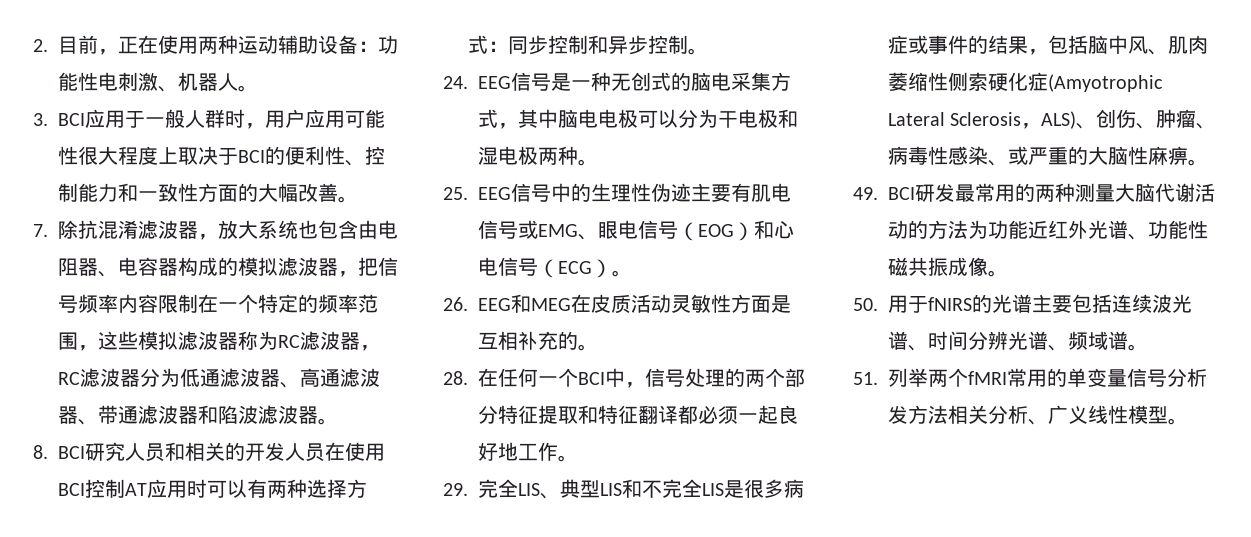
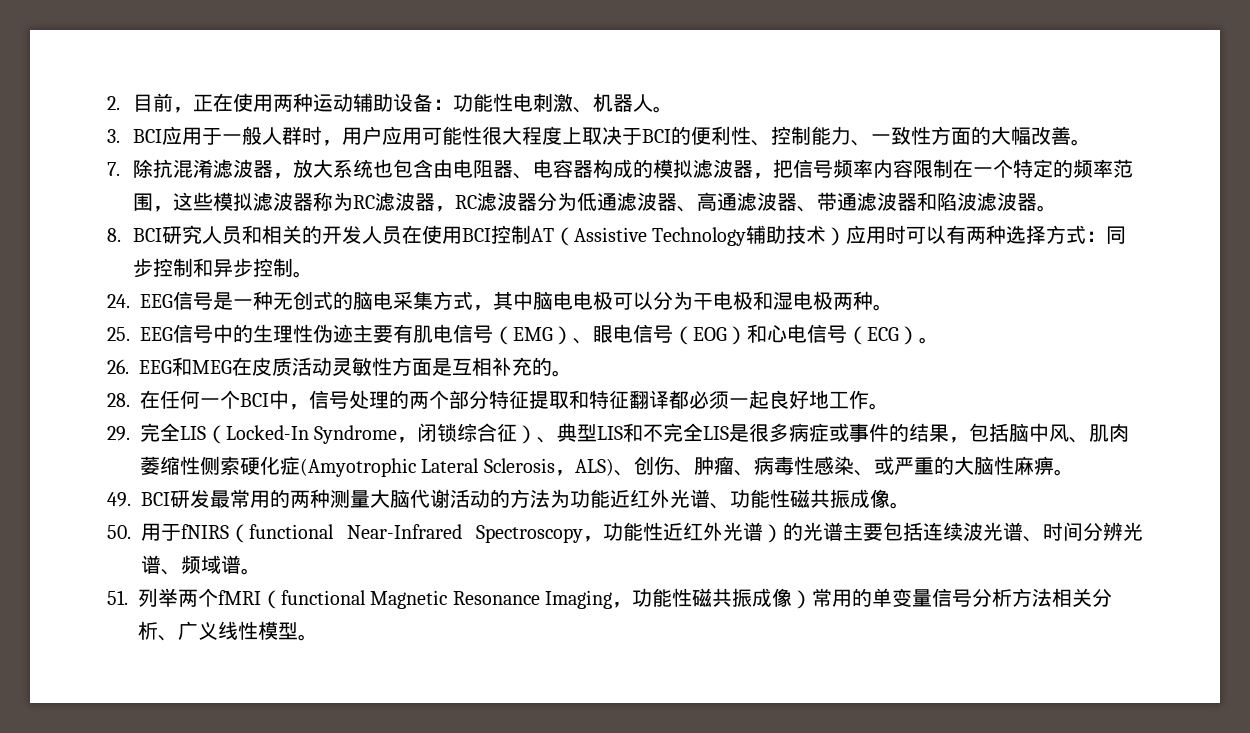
[118,183,138,202] 和 -> [851,140,872,146] 、
(147, 489) none -> [554,225,847,246] （Assistive Technology辅助技术）
[518,220,578,239] 或EMG -> [493,326,573,345] （EMG）
(540, 489) none -> [206,423,538,444] （Locked-In Syndrome，闭锁综合征）
(972, 304) none -> [229,522,783,543] （functional Near-Infrared Spectroscopy，功能性近红外光谱）
(1007, 378) none -> [261,588,813,609] （functional Magnetic Resonance Imaging，功能性磁共振成像）
[888,405,908,424] 发 -> (1013, 597) none

